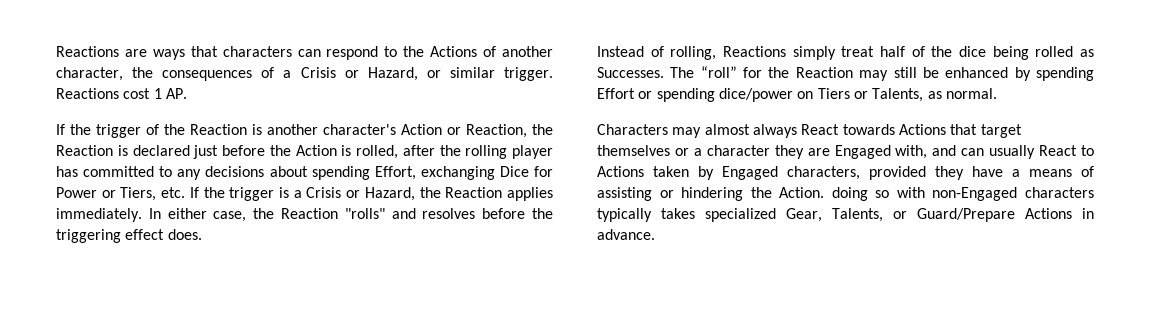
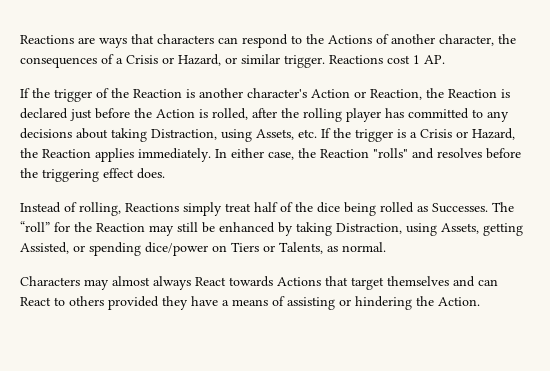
[311,166,553,180] [56,187,157,201] spending Effort, exchanging Dice for Power or Tiers, -> [111,128,294,142] taking Distraction, using Assets,
[1036,67,1094,81] [597,88,635,99] spending Effort -> [296,222,523,236] [20,242,69,254] taking Distraction, using Assets, getting Assisted,
[674,145,928,159] or a character they are Engaged with, -> (449, 281) none
[989,145,1036,159] usually -> (498, 282) none
[597,166,860,180] Actions taken by Engaged characters, -> [69,296,104,306] others
[831,187,1094,201] [597,208,1094,222] [597,229,655,240] doing so with non-Engaged characters typically takes specialized Gear, Talents, or Guard/Prepare Actions in advance. -> (480, 301) none

